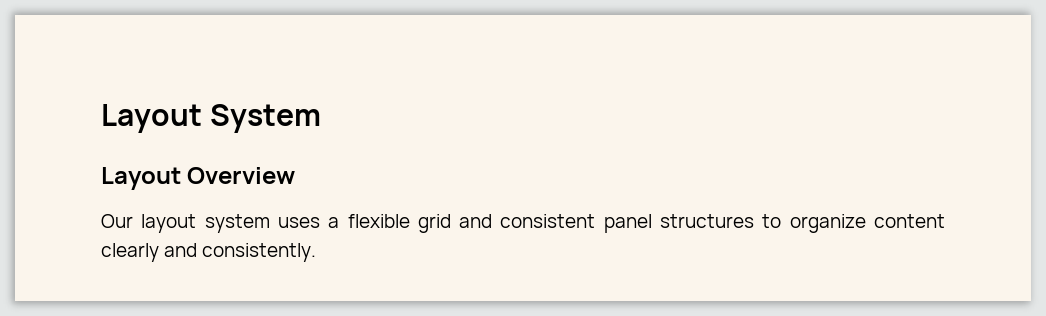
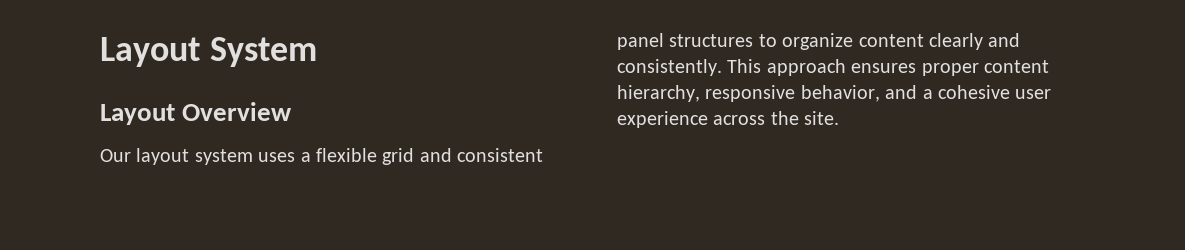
(317, 252) none -> [727,59,1049,76] [617,85,1052,102] [617,111,840,128] This approach ensures proper content hierarchy, responsive behavior, and a cohesive user experience across the site.

